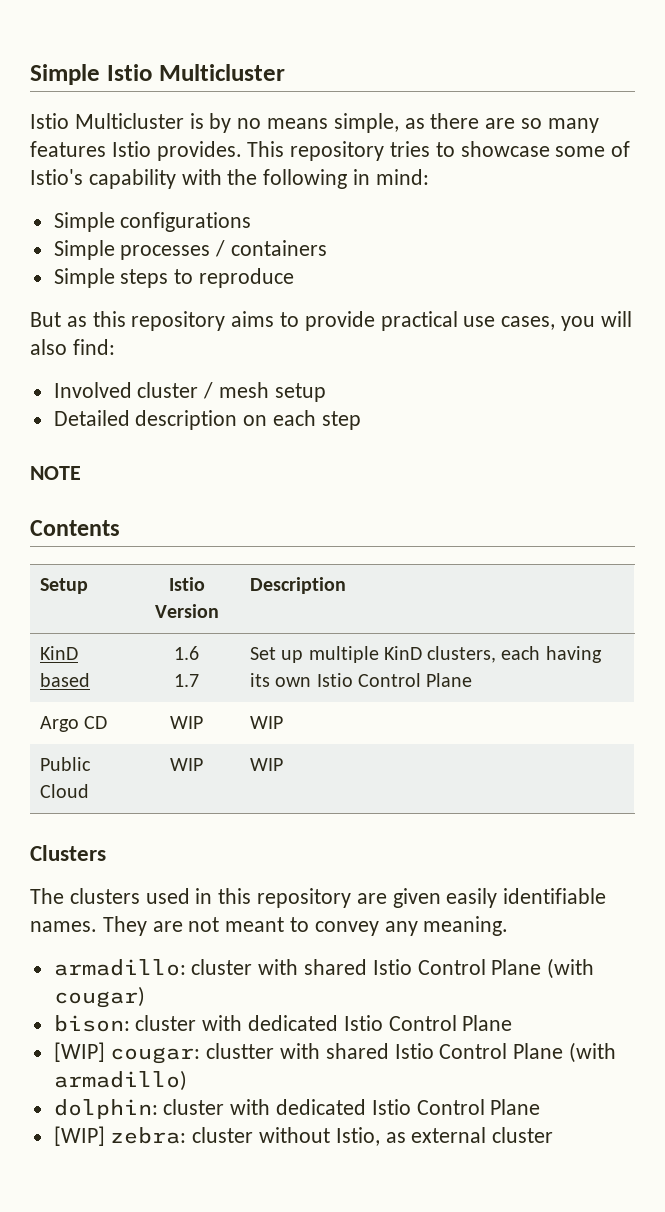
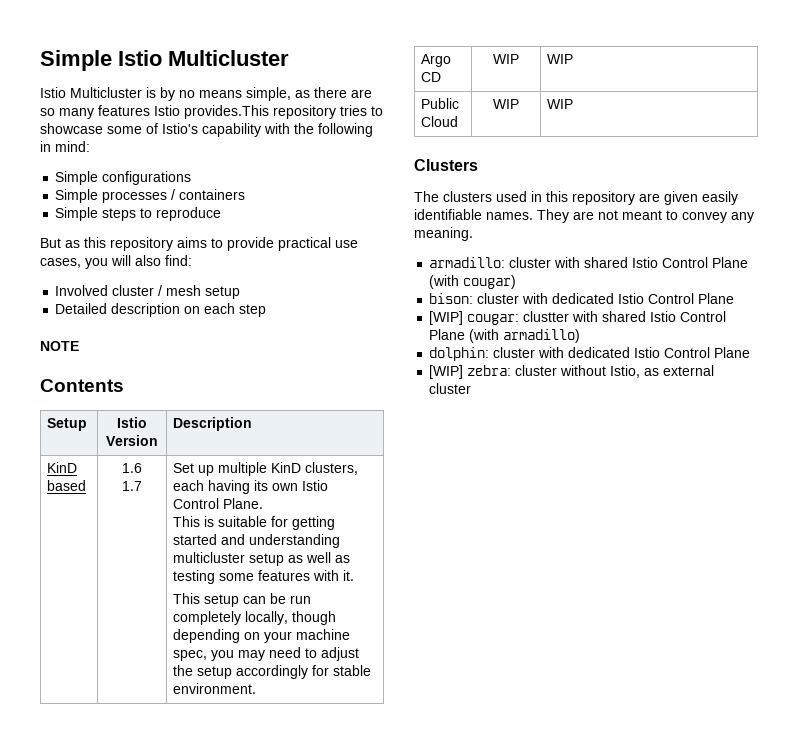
[156,141,285,161] provides. This -> [184,105,269,119] provides.This
[426,673,473,687] Plane -> [222,498,263,509] [172,516,335,530] [172,534,340,548] [172,552,350,566] [172,570,354,584] [172,593,311,607] [172,611,336,625] [172,629,350,643] [172,647,359,661] [172,665,371,679] [172,683,256,694] Plane. // This is suitable for getting started and understanding multicluster setup as well as testing some features with it. // This setup can be run completely locally, though depending on your machine spec, you may need to adjust the setup accordingly for stable environment.

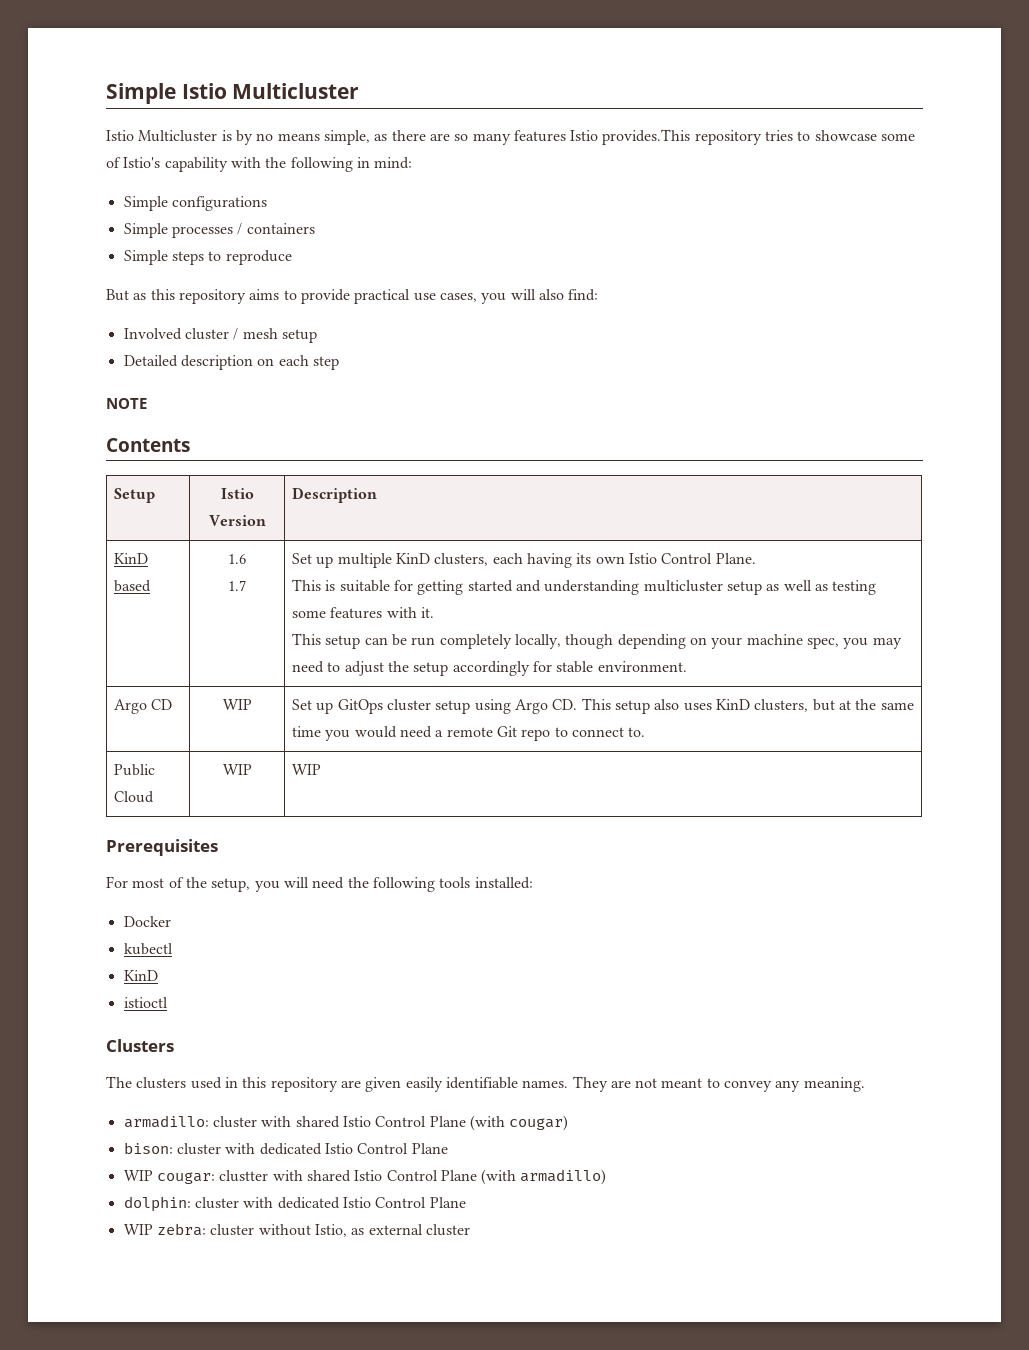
[546,54,573,64] [420,98,459,109] [420,116,458,127] [493,99,519,109] [546,99,573,109] WIP // Public Cloud | WIP | WIP -> [292,698,914,714] [292,726,646,741] [114,764,156,776] [114,791,155,803] [222,764,252,775] [292,764,322,775] [106,839,218,856] [106,876,533,892] [123,916,171,927] [123,943,173,955] [123,970,158,981] [123,997,168,1008] Set up GitOps cluster setup using Argo CD. This setup also uses KinD clusters, but at the same time you would need a remote Git repo to connect to. // Public Cloud | WIP | WIP // Prerequisites // For most of the setup, you will need the following tools installed: // Docker // kubectl // KinD // istioctl
[429,311,464,325] [WIP] -> [123,1170,153,1181] WIP
[429,365,464,379] [WIP] -> [123,1224,153,1235] WIP

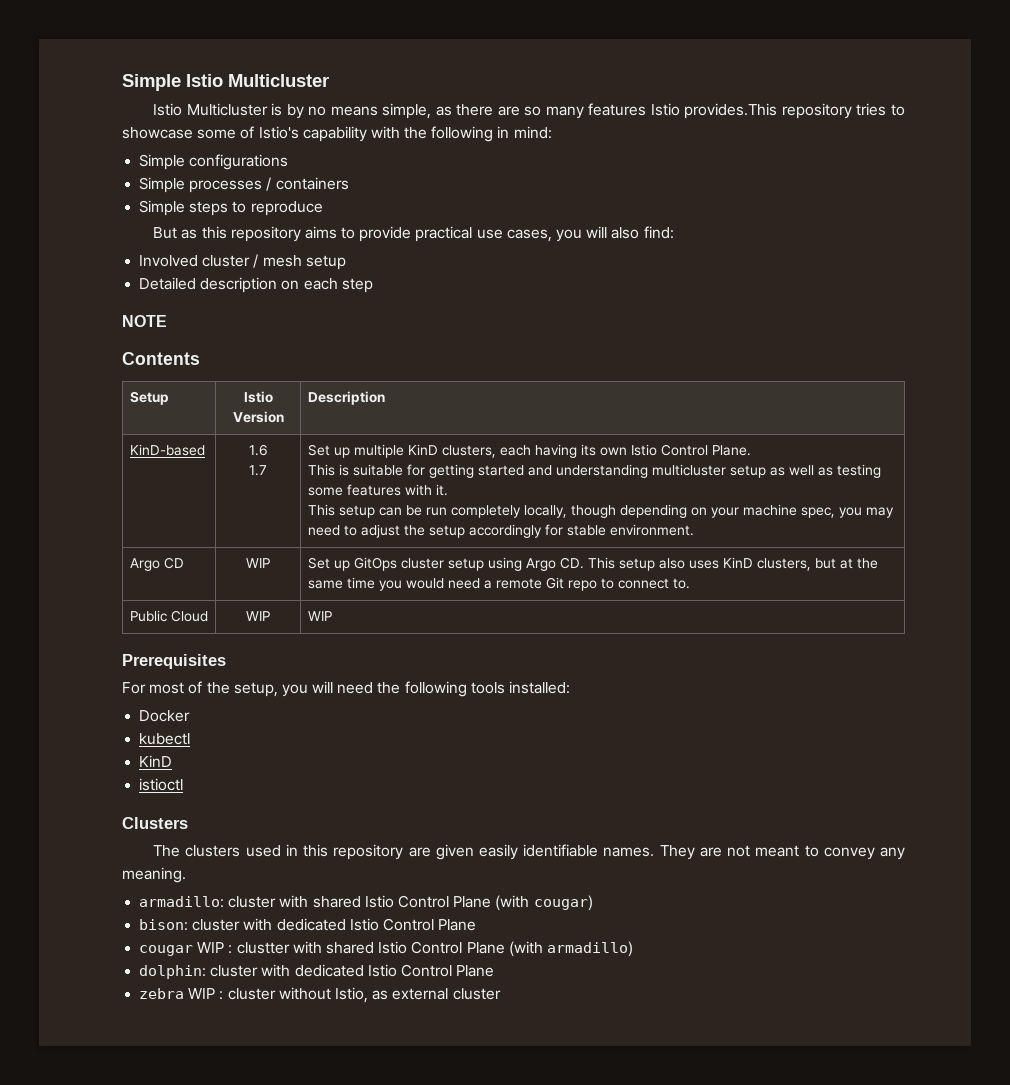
[114,553,149,564] [114,580,152,592] KinD based -> [129,444,205,456] KinD-based
[123,1170,215,1184] WIP cougar: -> [139,942,233,956] cougar WIP :
[123,1223,206,1236] WIP zebra: -> [139,988,224,1000] zebra WIP :

